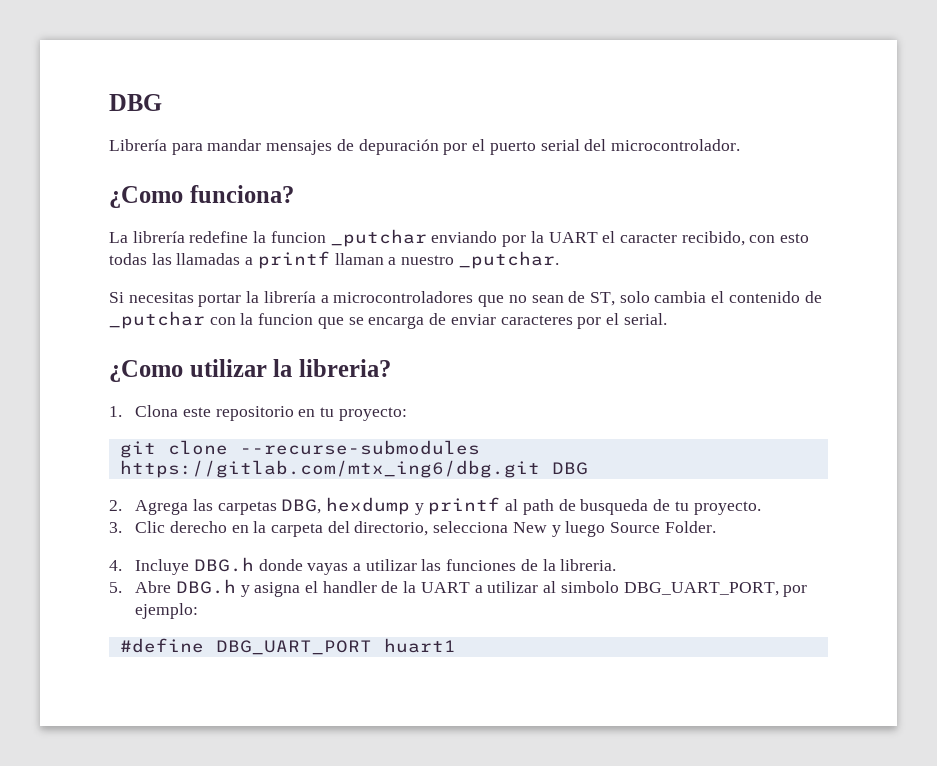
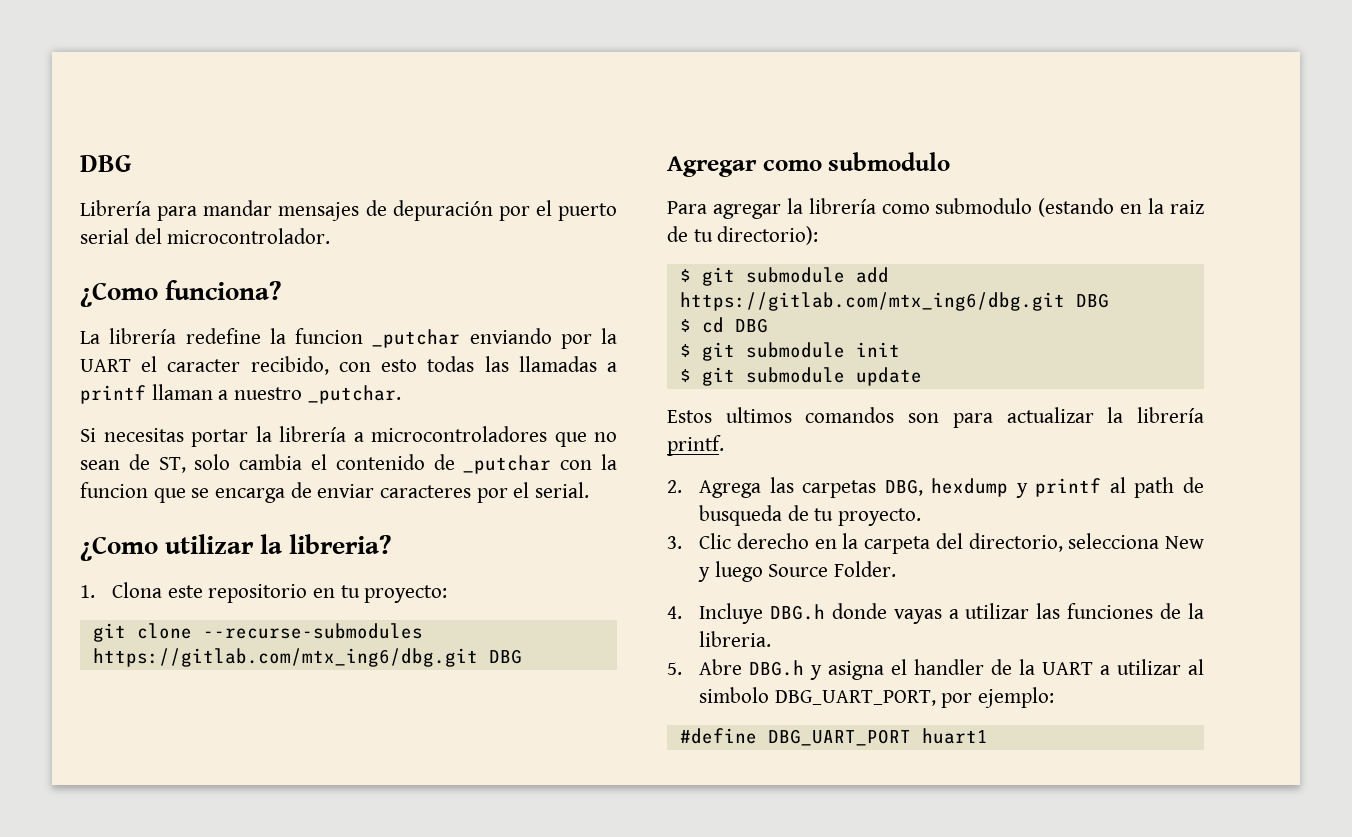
(588, 468) none -> [667,152,951,177] [667,198,1204,219] [667,226,819,245] [679,267,889,286] [679,292,1109,311] [679,317,768,333] [679,342,900,361] [679,367,922,386] [667,407,1204,428] [667,435,724,456] // Agregar como submodulo // Para agregar la librería como submodulo (estando en la raiz de tu directorio): // $ git submodule add https://gitlab.com/mtx_ing6/dbg.git DBG // $ cd DBG // $ git submodule init // $ git submodule update // Estos ultimos comandos son para actualizar la librería printf.

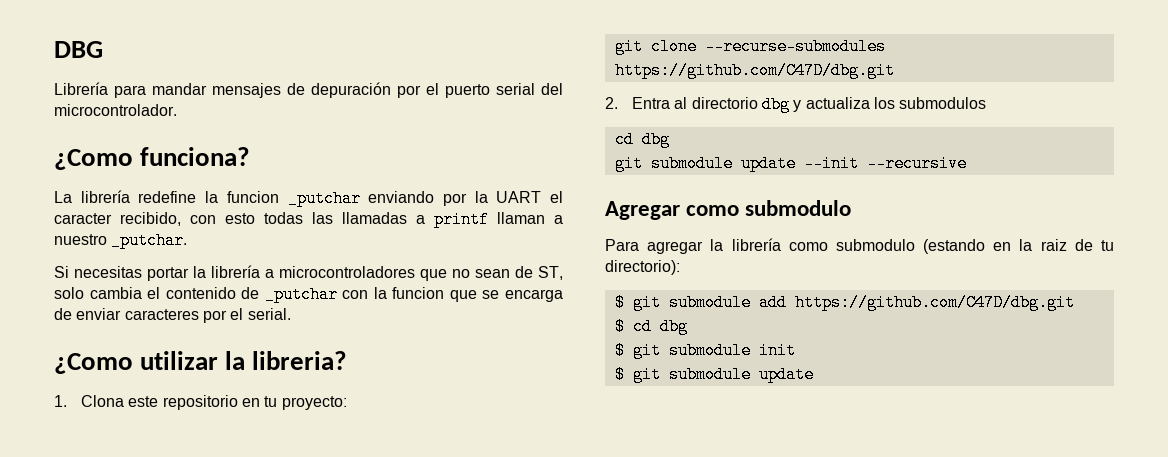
[92,648,522,667] https://gitlab.com/mtx_ing6/dbg.git DBG -> [614,62,895,79] [605,96,987,113] [614,131,670,148] [614,155,967,172] https://github.com/C47D/dbg.git // 2. Entra al directorio dbg y actualiza los submodulos // cd dbg // git submodule update --init --recursive
[679,292,1109,311] https://gitlab.com/mtx_ing6/dbg.git DBG -> [794,294,1075,311] https://github.com/C47D/dbg.git
[734,318,768,333] DBG -> [659,318,688,335] dbg
[667,407,1204,428] [667,435,724,456] [667,477,1204,498] [698,505,922,526] [667,533,1204,554] [697,561,897,582] [667,603,1204,624] [698,631,771,647] [667,659,1204,680] [698,687,1055,708] [679,728,988,746] // Estos ultimos comandos son para actualizar la librería printf. // 2. Agrega las carpetas DBG, hexdump y printf al path de busqueda de tu proyecto. // 3. Clic derecho en la carpeta del directorio, selecciona New y luego Source Folder. // 4. Incluye DBG.h donde vayas a utilizar las funciones de la libreria. // 5. Abre DBG.h y asigna el handler de la UART a utilizar al simbolo DBG_UART_PORT, por ejemplo: // #define DBG_UART_PORT huart1 -> (814, 374) none

